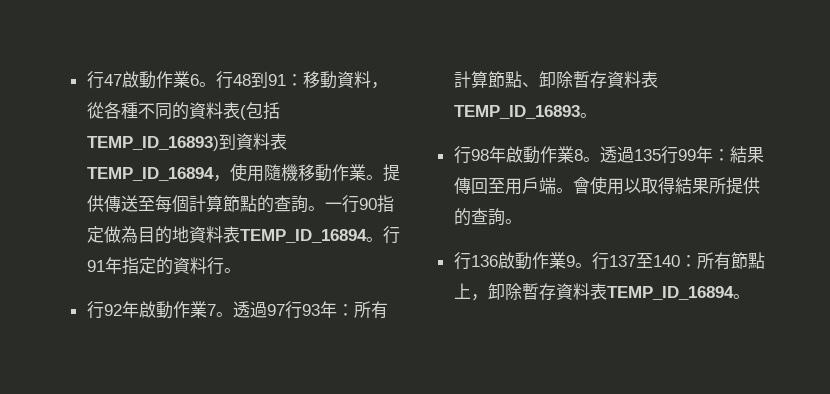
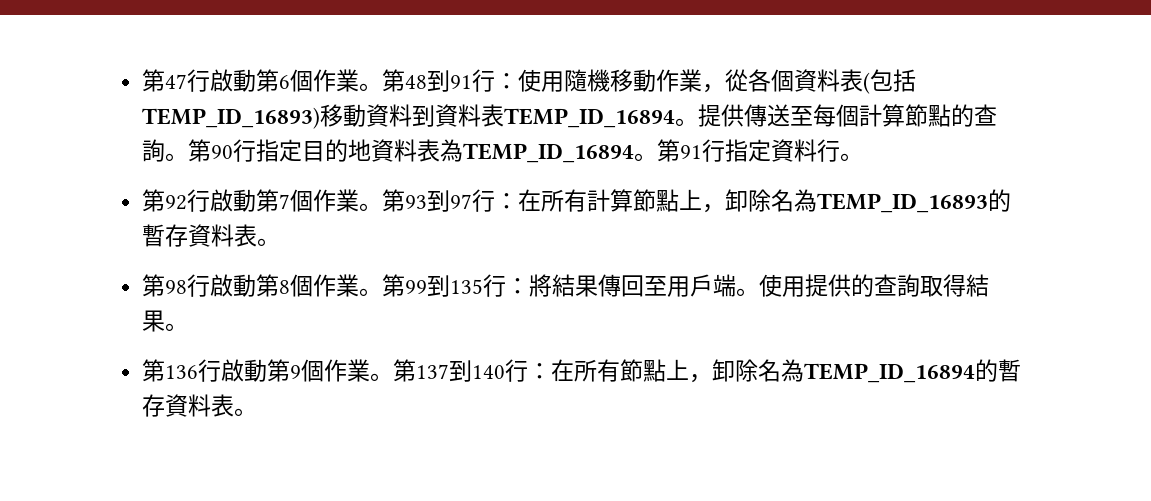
[86,71,388,89] [86,102,280,120] [86,133,287,151] [86,163,366,182] 行47啟動作業6。行48到91：移動資料，從各種不同的資料表(包括TEMP_ID_16893)到資料表TEMP_ID_16894，使用隨機移動作業 -> [142,69,917,94] [142,104,676,129] 第47行啟動第6個作業。第48到91行：使用隨機移動作業，從各個資料表(包括TEMP_ID_16893)移動資料到資料表TEMP_ID_16894
[324,195,394,213] [86,226,400,244] [86,257,241,275] [86,301,388,319] [453,71,658,88] [453,105,597,119] [453,146,730,164] 一行90指定做為目的地資料表TEMP_ID_16894。行91年指定的資料行。 // 行92年啟動作業7。透過97行93年：所有計算節點、卸除暫存資料表TEMP_ID_16893。 // 行98年啟動作業8。透過135行99年： -> [188,139,864,163] [142,189,1012,213] [142,224,281,247] [142,274,553,297] 第90行指定目的地資料表為TEMP_ID_16894。第91行指定資料行。 // 第92行啟動第7個作業。第93到97行：在所有計算節點上，卸除名為TEMP_ID_16893的暫存資料表。 // 第98行啟動第8個作業。第99到135行：將
[572,176,726,195] 會使用以取得結果所 -> [759,274,806,297] 使用
[504,219,522,224] [453,252,697,270] 。 // 行136啟動作業9。行137至140： -> [920,274,990,297] [142,310,189,332] [142,359,575,382] 取得結果。 // 第136行啟動第9個作業。第137到140行：在
[521,283,734,300] 暫存資料表TEMP_ID_16894 -> [758,359,1022,383] [142,394,235,417] 名為TEMP_ID_16894的暫存資料表

